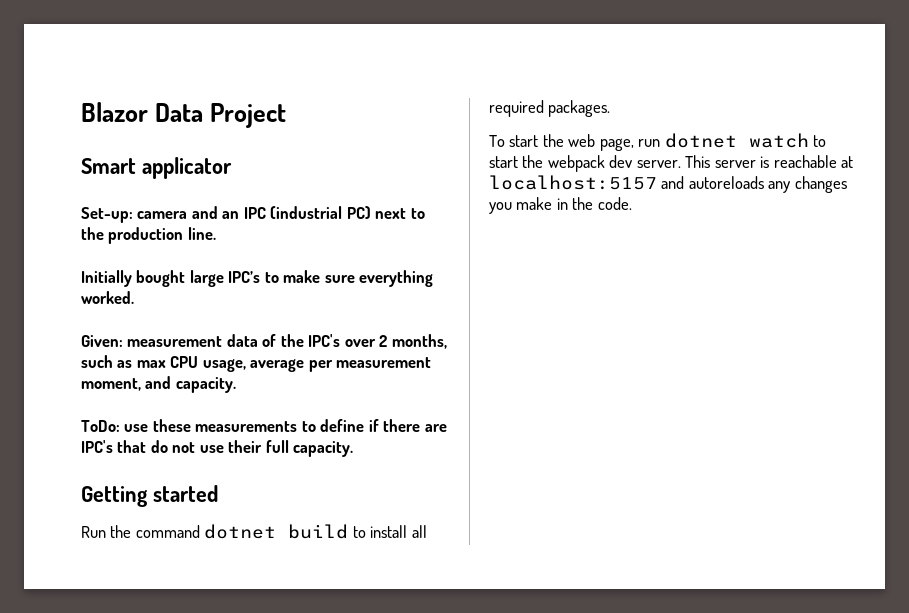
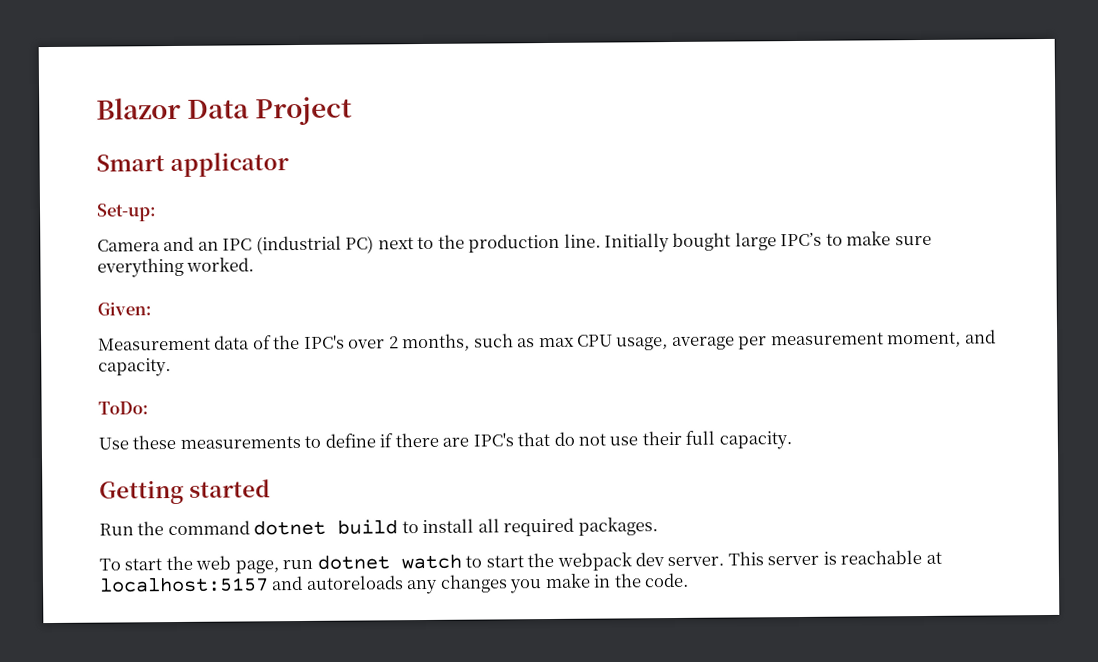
[137,211,188,219] camera -> [97,239,161,252] // Camera
(216, 233) // -> (601, 240) none
[127,336,223,347] measurement -> [98,337,211,351] // Measurement
[124,424,149,432] use -> [98,437,129,450] // Use

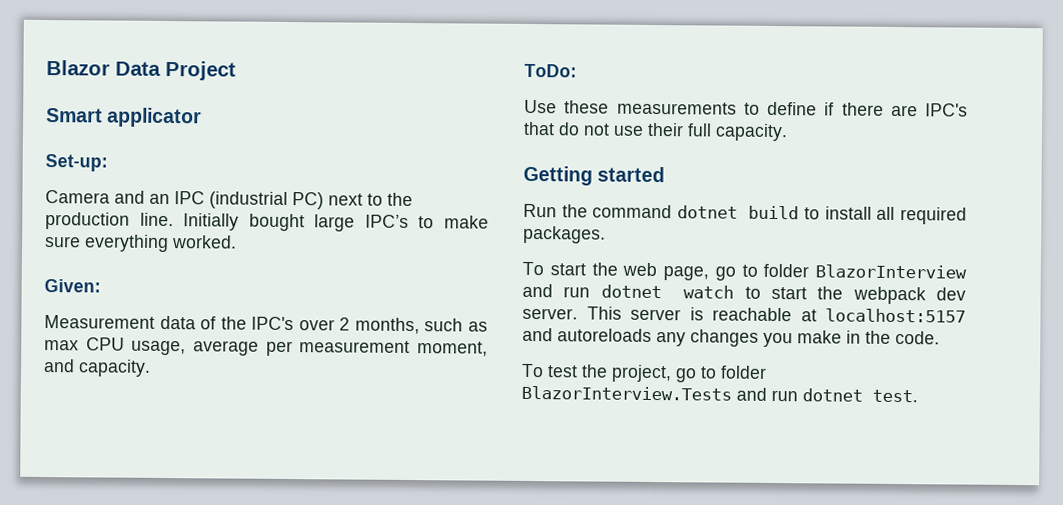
(279, 567) none -> [714,263,967,281] [522,283,553,298] go to folder BlazorInterview and
(690, 580) none -> [521,363,767,383] [521,385,918,403] // To test the project, go to folder BlazorInterview.Tests and run dotnet test.

